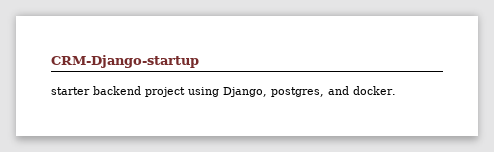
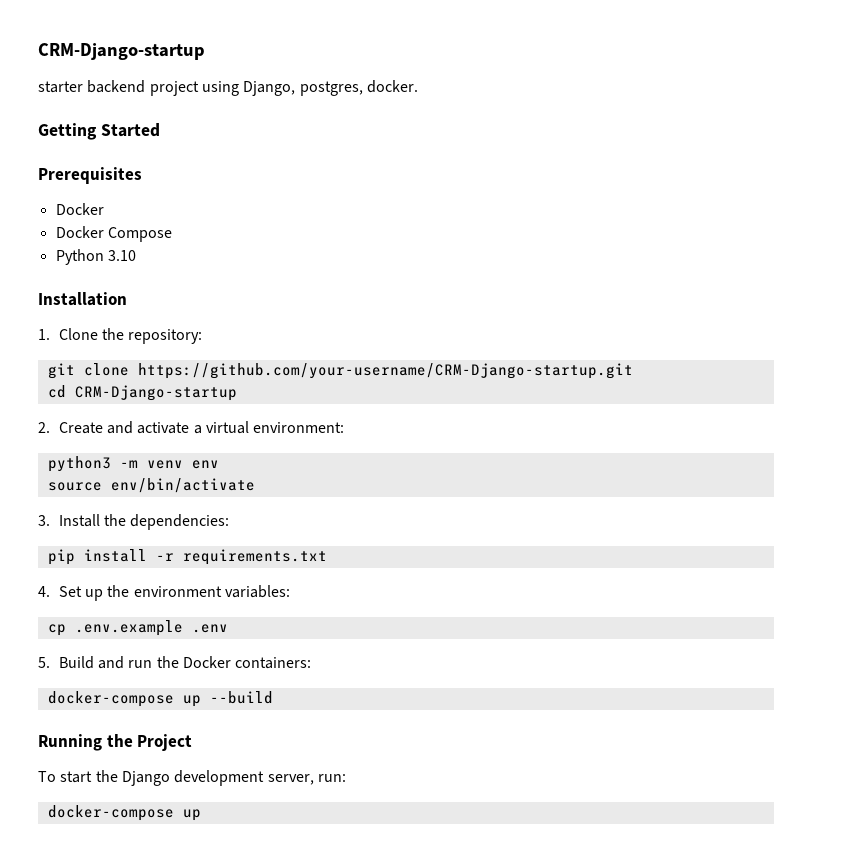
[328,86,396,95] and docker. -> [366,80,418,93] [38,123,160,140] [38,167,142,184] [55,203,104,215] [55,226,172,242] [55,249,136,265] [38,292,127,306] [38,328,203,344] [47,363,633,379] [47,385,237,401] [38,421,345,434] [47,456,219,472] [47,478,255,493] [38,514,230,530] [47,549,327,565] [38,585,291,601] [47,620,228,636] [38,656,312,669] [47,691,273,707] [38,734,193,751] [38,770,346,786] [47,805,201,821] docker. // Getting Started // Prerequisites // Docker // Docker Compose // Python 3.10 // Installation // 1. Clone the repository: // git clone https://github.com/your-username/CRM-Django-startup.git // cd CRM-Django-startup // 2. Create and activate a virtual environment: // python3 -m venv env // source env/bin/activate // 3. Install the dependencies: // pip install -r requirements.txt // 4. Set up the environment variables: // cp .env.example .env // 5. Build and run the Docker containers: // docker-compose up --build // Running the Project // To start the Django development server, run: // docker-compose up

